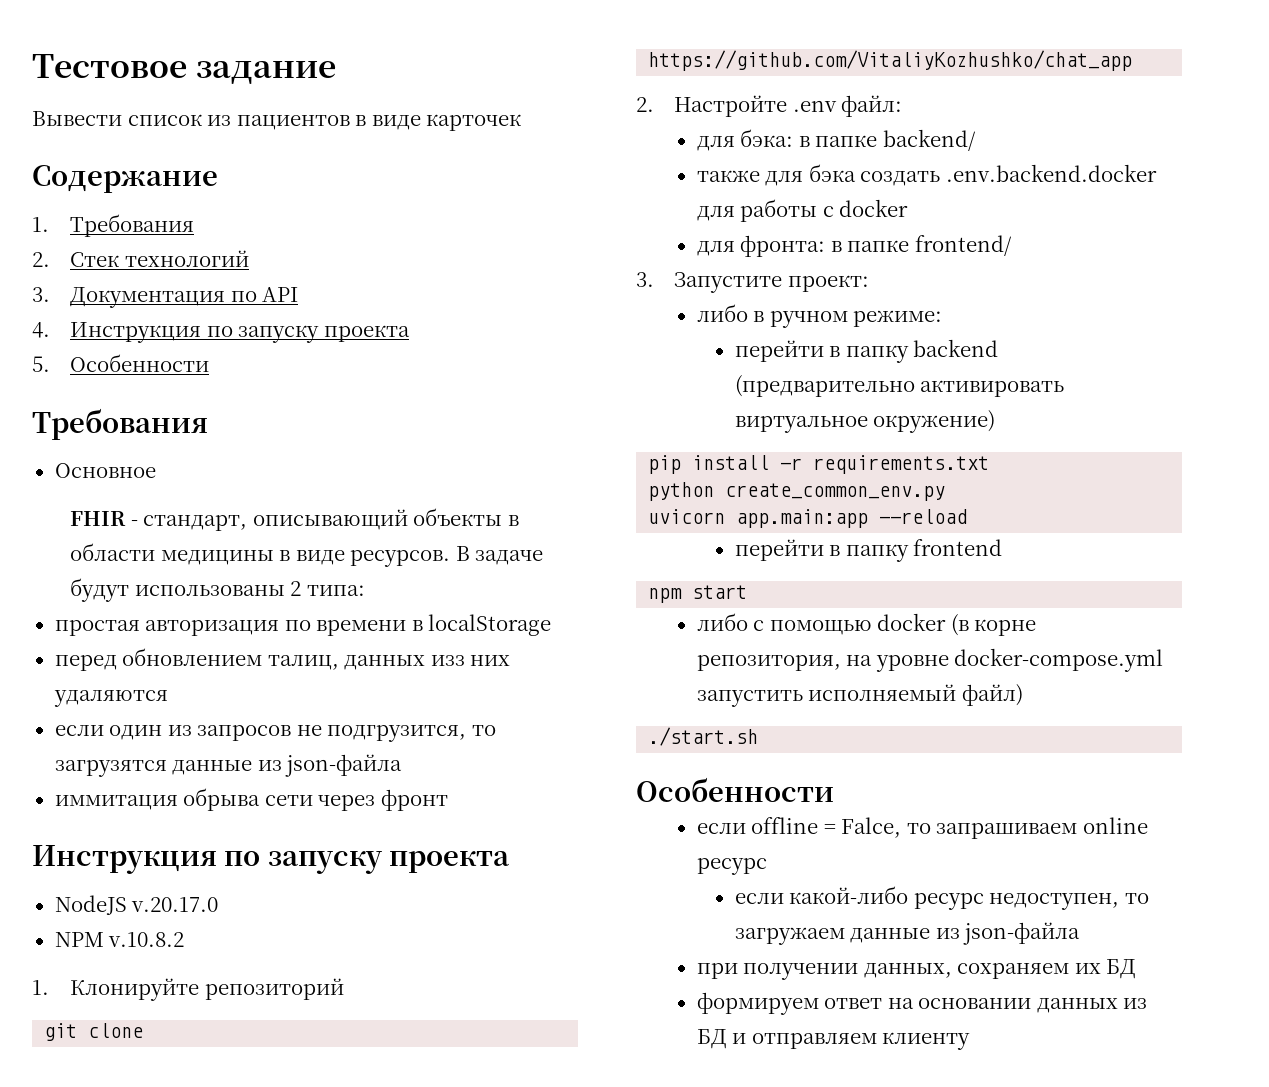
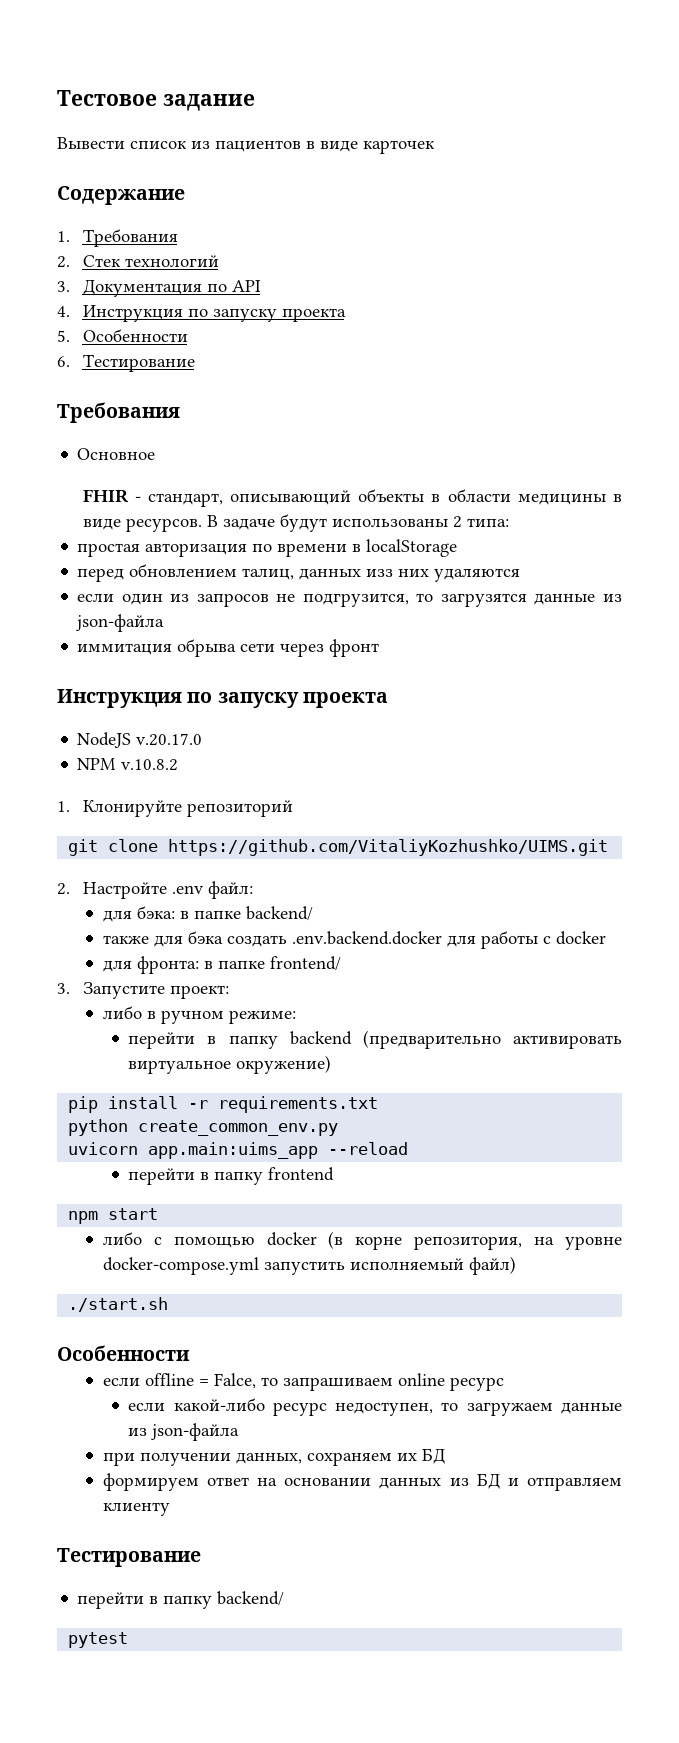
(210, 363) none -> [57,354,195,372] // 6. Тестирование
[648,50,1133,71] https://github.com/VitaliyKozhushko/chat_app -> [168,839,609,856] https://github.com/VitaliyKozhushko/UIMS.git
[736,509,869,528] app.main:app -> [148,1142,319,1159] app.main:uims_app
(971, 1041) none -> [57,1548,201,1567] [77,1591,285,1609] [68,1632,129,1648] // Тестирование // перейти в папку backend/ // pytest

